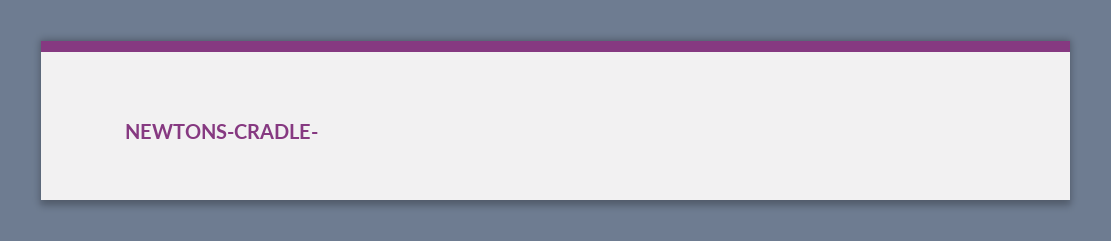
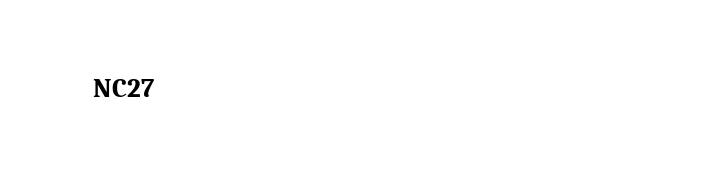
[125,124,318,139] NEWTONS-CRADLE- -> [93,79,155,97] NC27

